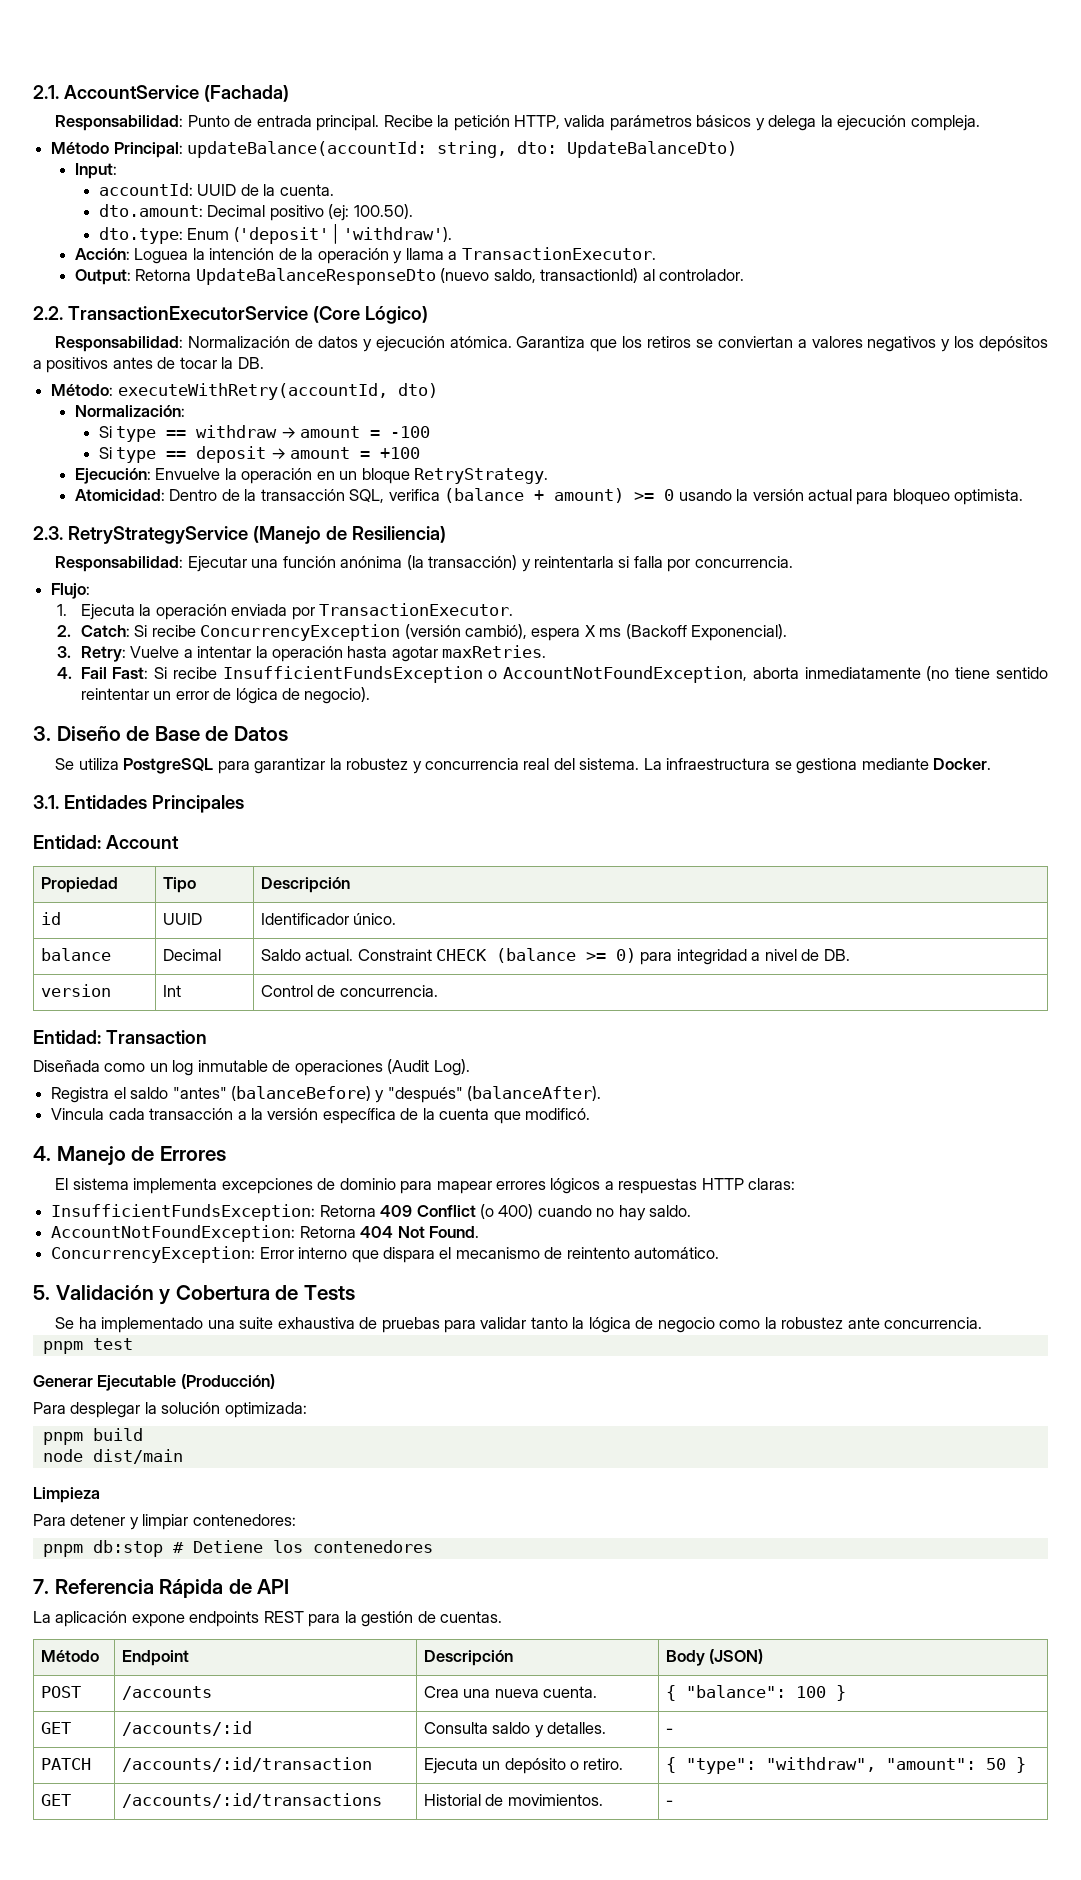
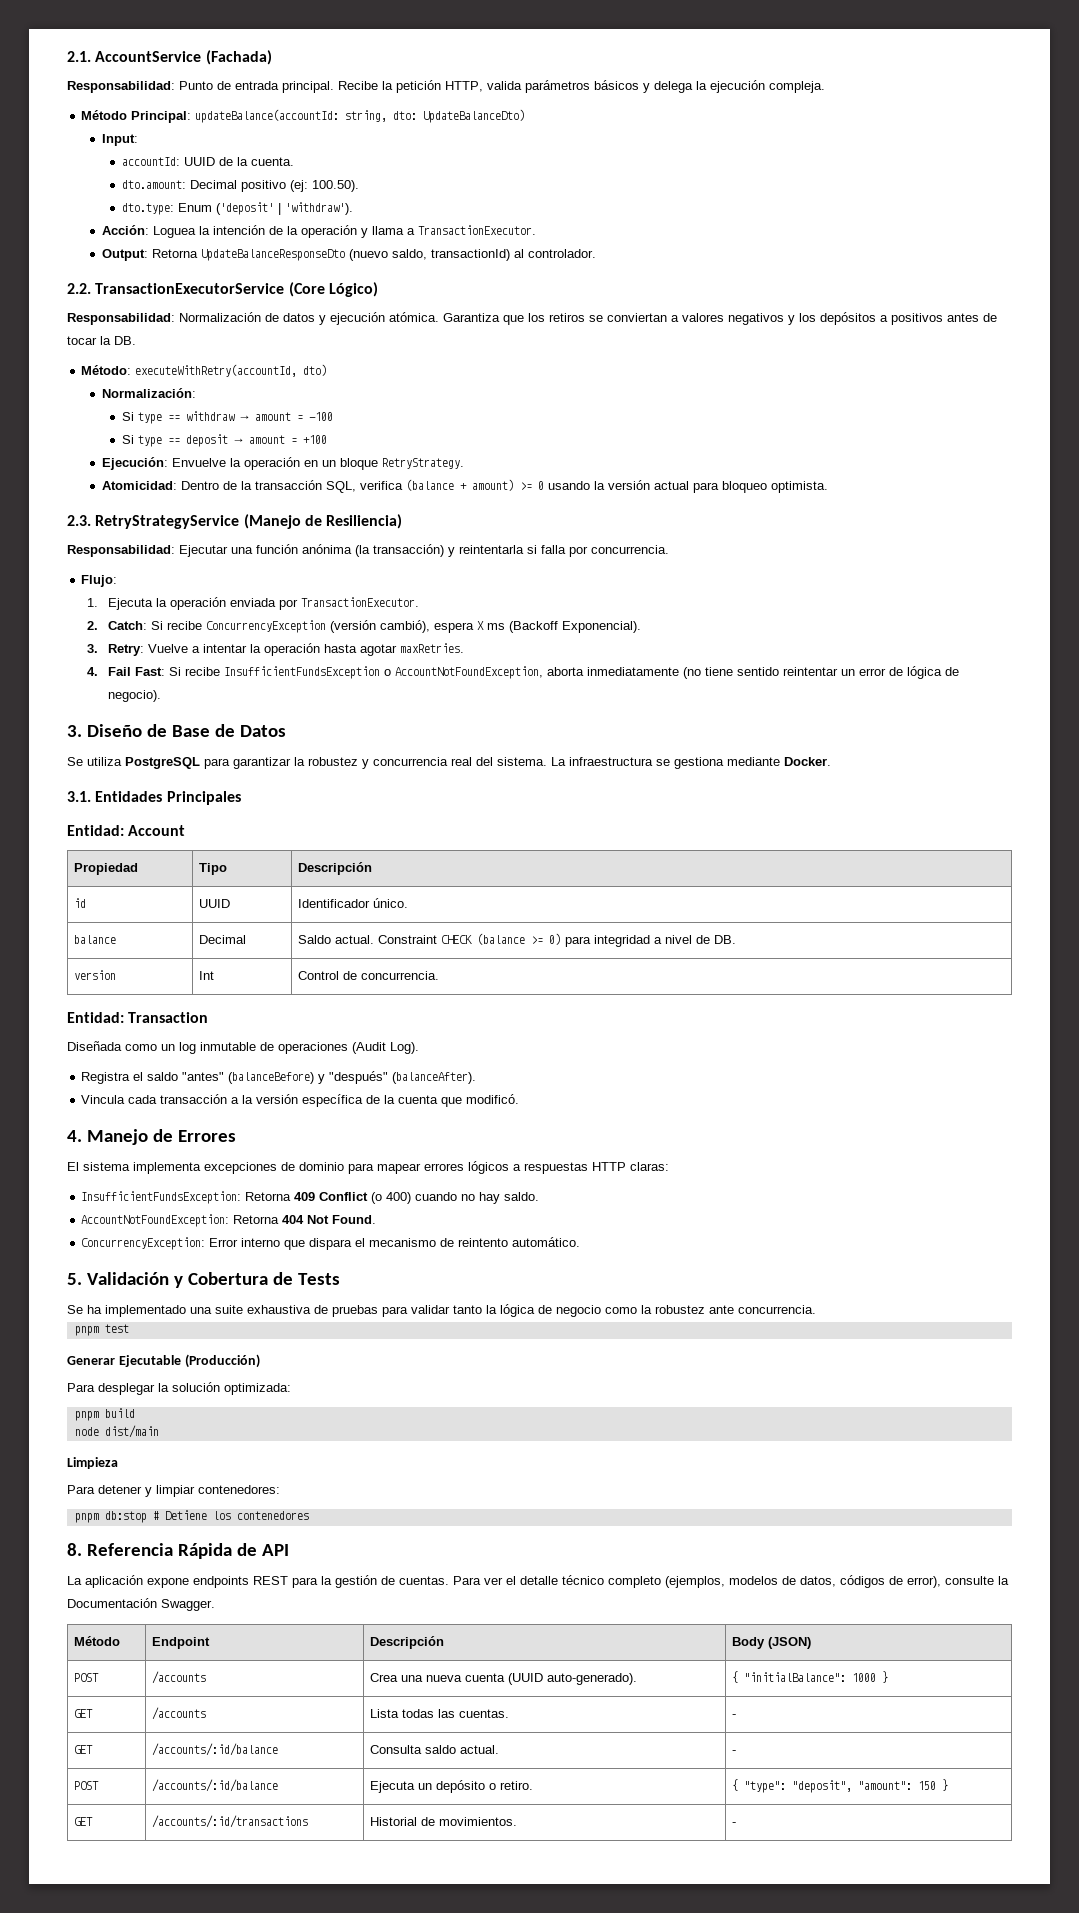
[33,1579,49,1594] 7. -> [67,1543,82,1556] 8.
(503, 1617) none -> [453,1575,1009,1588] [67,1598,215,1611] Para ver el detalle técnico completo (ejemplos, modelos de datos, códigos de error), consulte la Documentación Swagger.
[543,1686,598,1698] [665,1685,846,1701] [40,1722,71,1734] [121,1721,252,1736] cuenta. | { "balance": 100 } // GET | /accounts/:id -> [465,1673,638,1685] [732,1671,889,1683] [74,1709,94,1718] [152,1707,207,1720] [370,1709,510,1718] [732,1714,737,1718] [74,1745,94,1754] [152,1743,279,1756] cuenta (UUID auto-generado). | { "initialBalance": 1000 } // GET | /accounts | Lista todas las cuentas. | - // GET | /accounts/:id/balance
[534,1722,607,1738] [665,1728,673,1734] [40,1758,91,1770] [121,1757,372,1772] y detalles. | - // PATCH | /accounts/:id/transaction -> [460,1745,500,1754] [732,1750,737,1754] [74,1781,100,1790] [152,1779,279,1792] actual. | - // POST | /accounts/:id/balance
[765,1757,1006,1772] "withdraw", "amount": 50 -> [792,1780,937,1793] "deposit", "amount": 150

